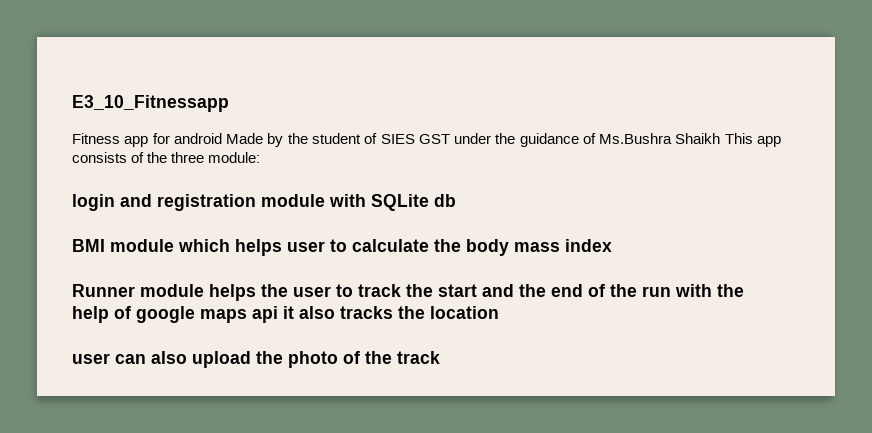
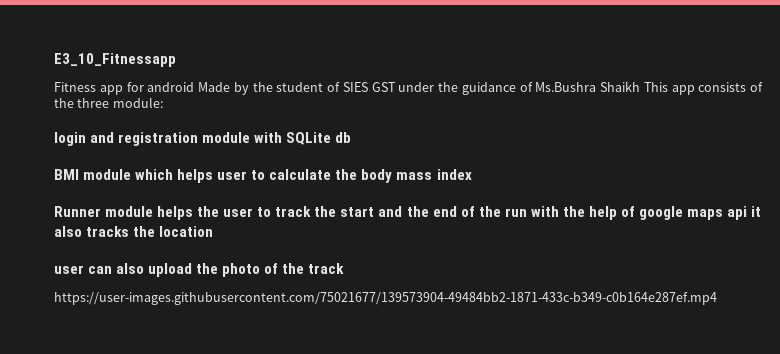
(440, 357) none -> [54,292,717,305] // https://user-images.githubusercontent.com/75021677/139573904-49484bb2-1871-433c-b349-c0b164e287ef.mp4

